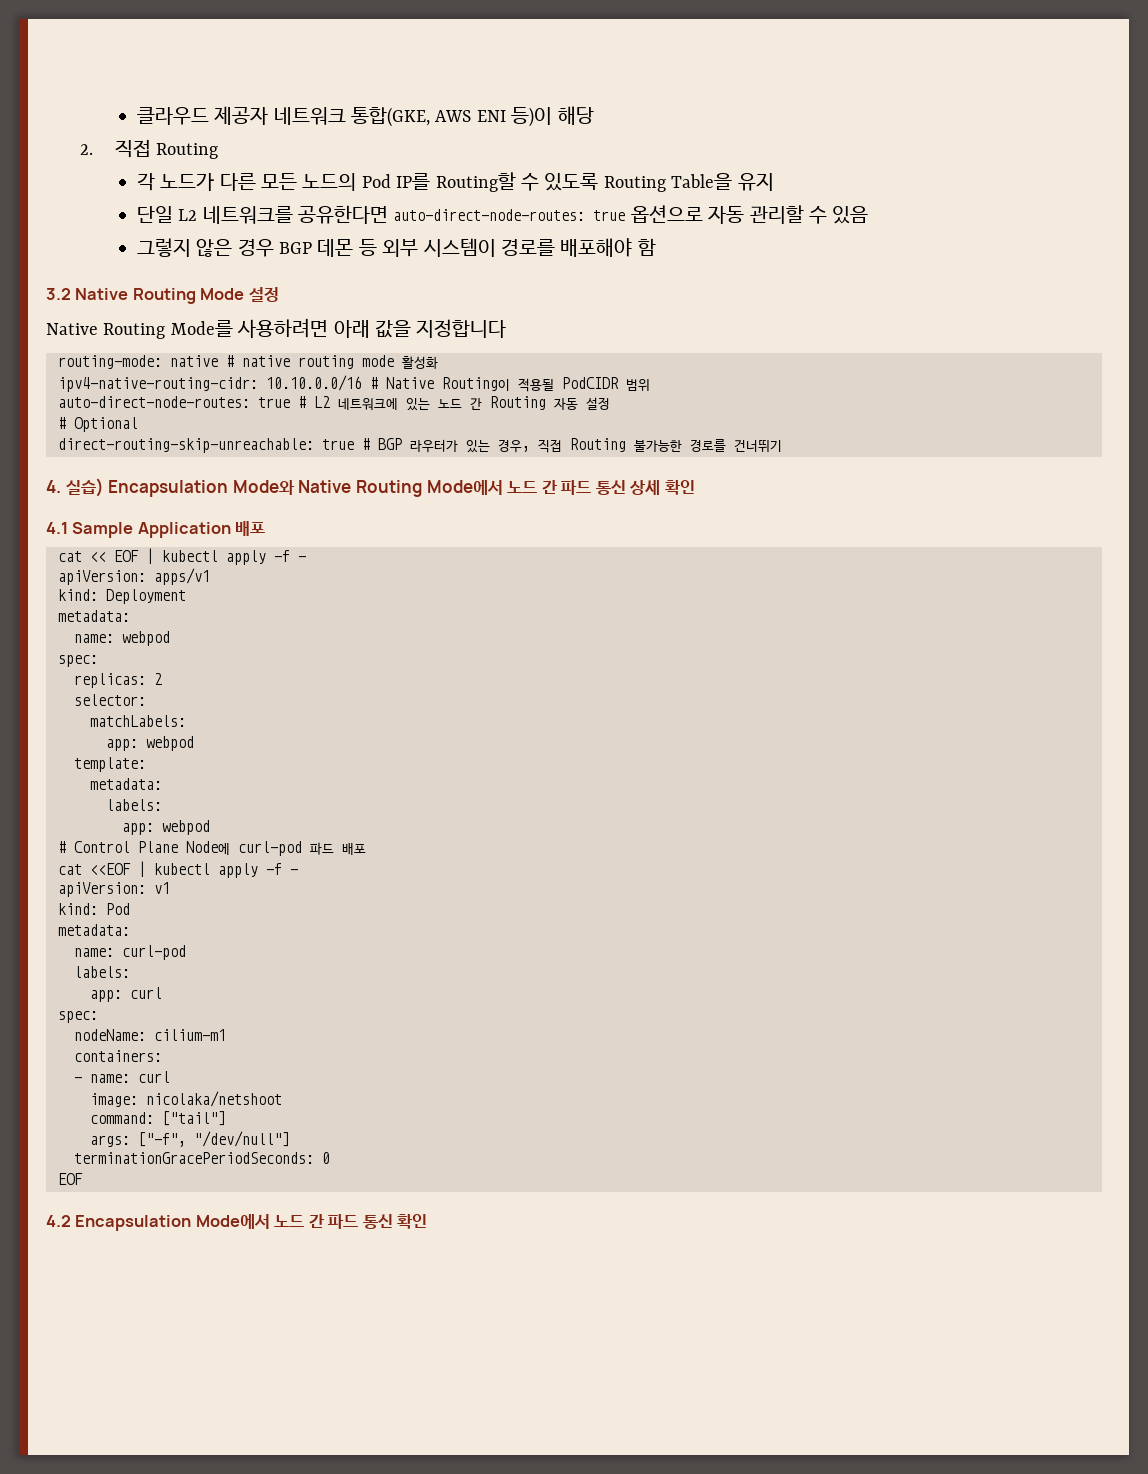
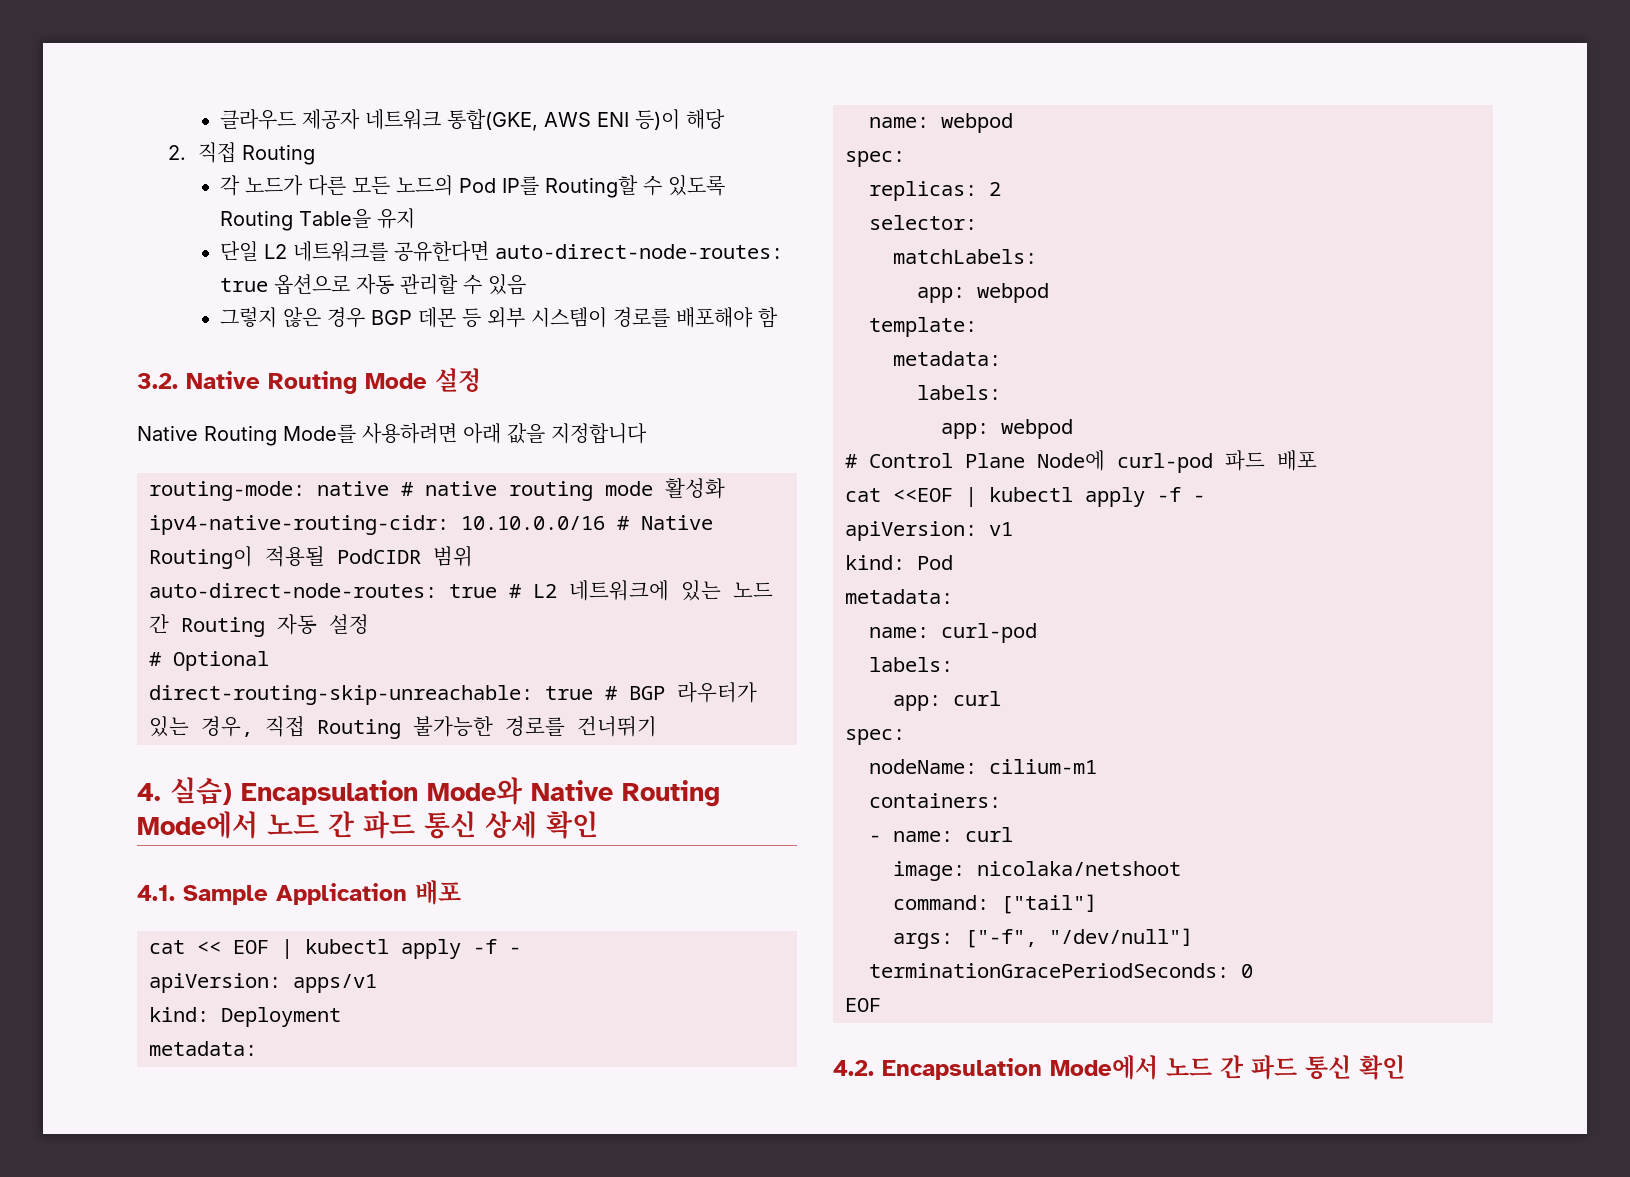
[46,288,71,300] 3.2 -> [137,373,178,389] 3.2.
[46,522,68,534] 4.1 -> [137,885,175,901] 4.1.
[46,1215,71,1227] 4.2 -> [833,1060,874,1076] 4.2.

